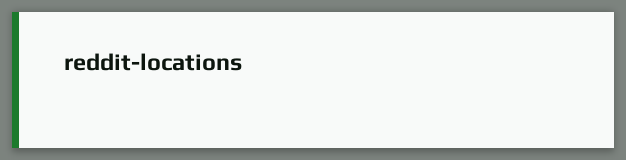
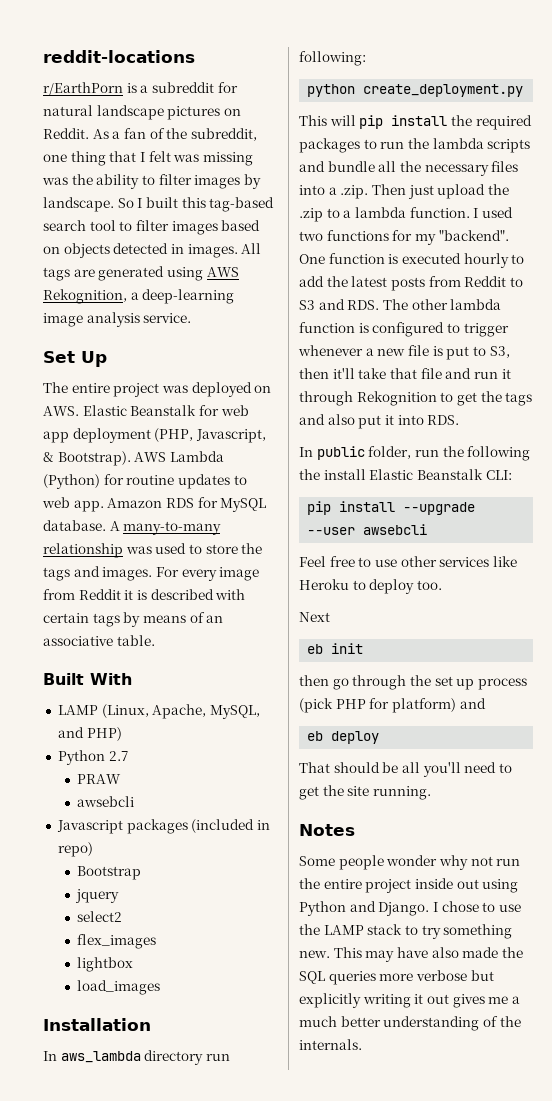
(242, 62) none -> [43,82,238,96] [43,105,241,120] [43,128,257,141] [43,151,253,166] [42,174,261,189] [43,197,275,212] [43,220,261,235] [43,243,262,258] [43,266,239,281] [43,289,235,304] [43,312,192,327] [43,351,107,367] [43,382,272,397] [43,405,249,416] [43,428,266,443] [43,451,224,466] [43,474,247,489] [42,497,267,512] [43,520,222,535] [43,543,263,558] [43,566,260,581] [43,589,246,600] [43,612,224,627] [43,635,155,646] [43,673,132,685] [57,704,260,719] [57,727,122,741] [57,750,128,765] [76,774,121,784] [76,796,134,807] [56,819,270,834] [57,842,93,857] [76,866,141,880] [74,889,119,903] [76,911,122,922] [76,934,156,949] [76,957,133,972] [76,980,160,995] [43,1018,151,1031] [43,1050,230,1065] [299,51,366,66] [307,84,524,97] [299,115,532,130] [299,138,531,153] [299,161,519,176] [299,184,509,199] [299,207,513,222] [299,230,509,245] [299,253,525,268] [299,276,523,291] [299,299,502,310] [299,322,509,337] [298,345,510,360] [299,368,511,379] [299,391,533,406] [299,414,460,429] [299,446,531,461] [299,469,512,480] [307,501,476,515] [307,524,428,535] [299,556,517,567] [299,579,442,594] [299,612,330,622] [307,643,364,654] [299,675,527,690] [299,698,486,713] [307,731,380,744] [299,762,512,777] [299,785,431,800] [299,824,355,836] [299,855,521,870] [299,878,519,893] [299,901,521,916] [299,924,513,939] [299,947,523,962] [299,970,494,985] [299,993,520,1008] [299,1016,521,1031] [299,1039,362,1050] // r/EarthPorn is a subreddit for natural landscape pictures on Reddit. As a fan of the subreddit, one thing that I felt was missing was the ability to filter images by landscape. So I built this tag-based search tool to filter images based on objects detected in images. All tags are generated using AWS Rekognition, a deep-learning image analysis service. // Set Up // The entire project was deployed on AWS. Elastic Beanstalk for web app deployment (PHP, Javascript, & Bootstrap). AWS Lambda (Python) for routine updates to web app. Amazon RDS for MySQL database. A many-to-many relationship was used to store the tags and images. For every image from Reddit it is described with certain tags by means of an associative table. // Built With // LAMP (Linux, Apache, MySQL, and PHP) // Python 2.7 // PRAW // awsebcli // Javascript packages (included in repo) // Bootstrap // jquery // select2 // flex_images // lightbox // load_images // Installation // In aws_lambda directory run following: // python create_deployment.py // This will pip install the required packages to run the lambda scripts and bundle all the necessary files into a .zip. Then just upload the .zip to a lambda function. I used two functions for my "backend". One function is executed hourly to add the latest posts from Reddit to S3 and RDS. The other lambda function is configured to trigger whenever a new file is put to S3, then it'll take that file and run it through Rekognition to get the tags and also put it into RDS. // In public folder, run the following the install Elastic Beanstalk CLI: // pip install --upgrade --user awsebcli // Feel free to use other services like Heroku to deploy too. // Next // eb init // then go through the set up process (pick PHP for platform) and // eb deploy // That should be all you'll need to get the site running. // Notes // Some people wonder why not run the entire project inside out using Python and Django. I chose to use the LAMP stack to try something new. This may have also made the SQL queries more verbose but explicitly writing it out gives me a much better understanding of the internals.

